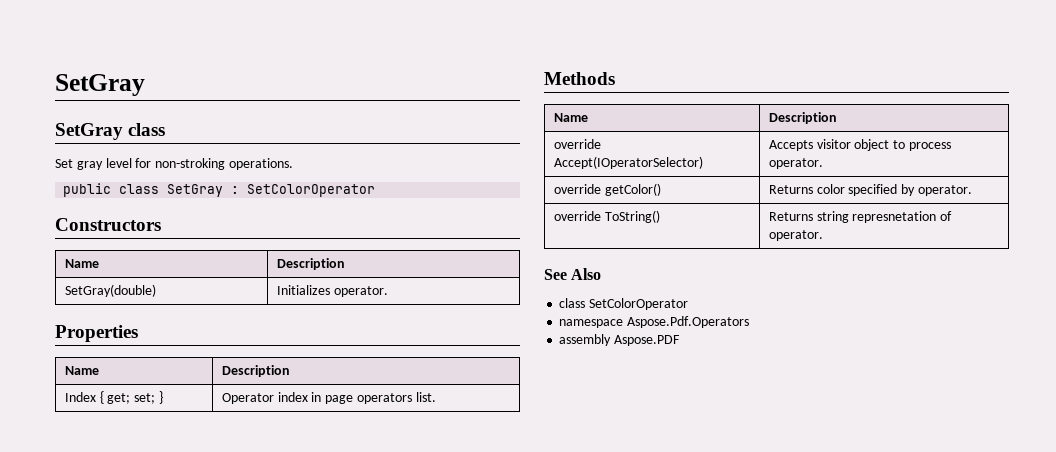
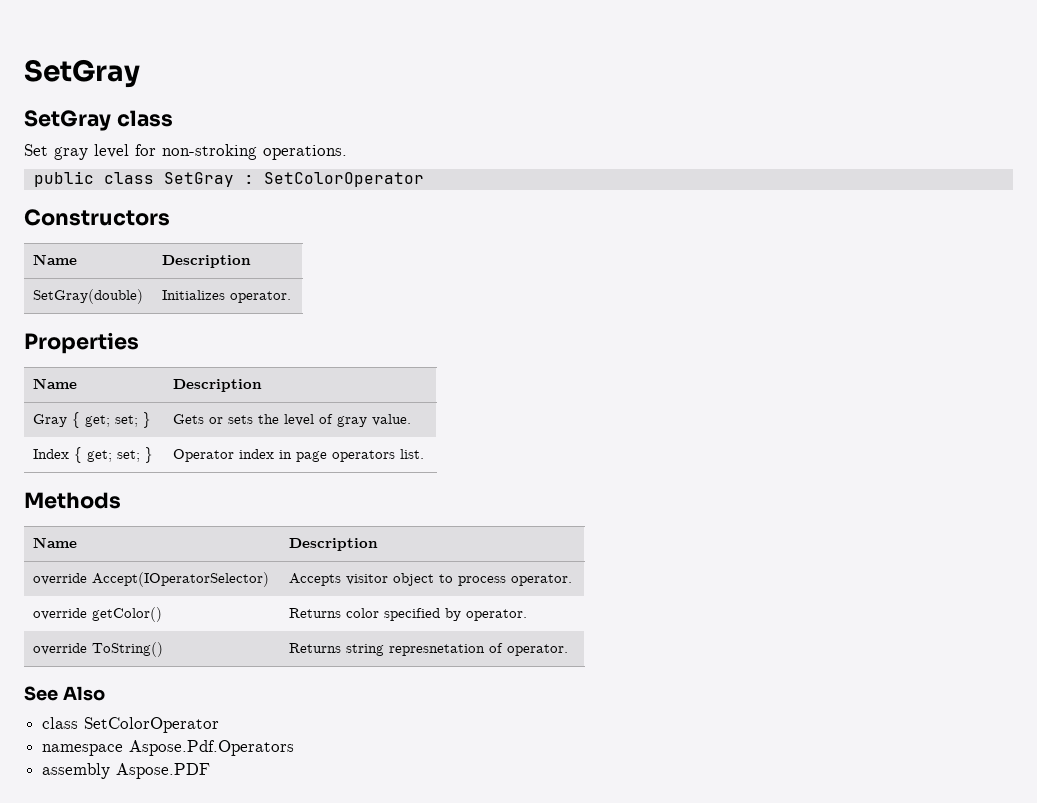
(290, 371) none -> [33,412,152,428] [173,414,412,427] // Gray { get; set; } | Gets or sets the level of gray value.

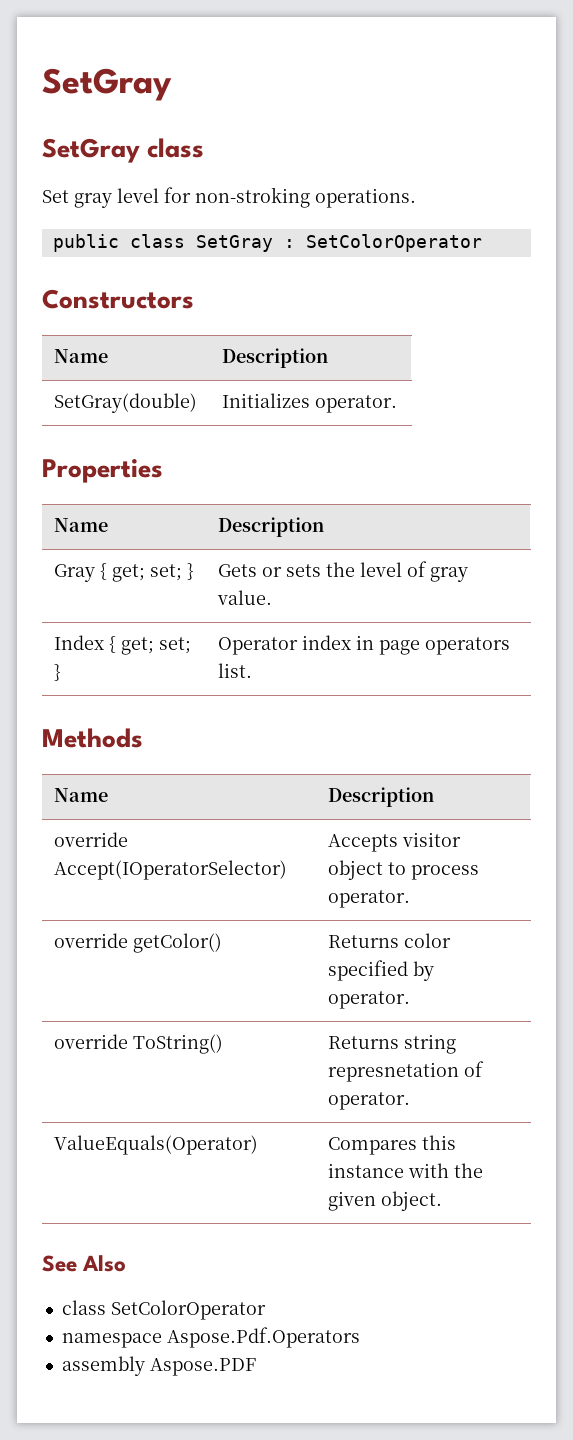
(569, 650) none -> [54,1135,259,1155] [328,1135,457,1155] [328,1163,484,1178] [328,1191,443,1211] // ValueEquals(Operator) | Compares this instance with the given object.

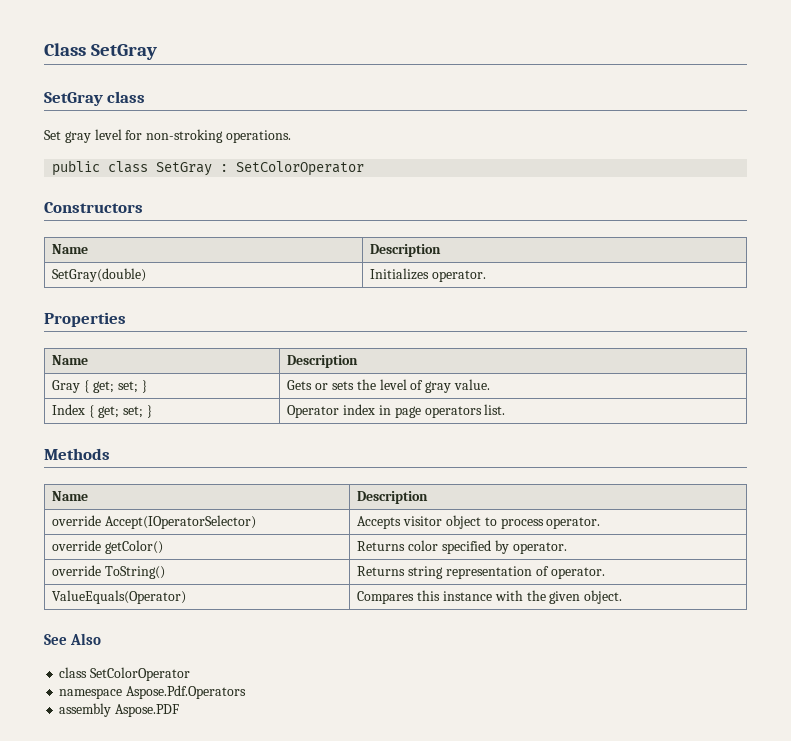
(42, 84) none -> [44,43,86,56] Class
[328,1062,460,1082] represnetation -> [445,566,532,579] representation

